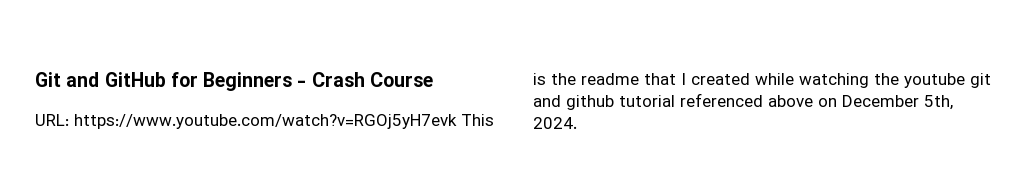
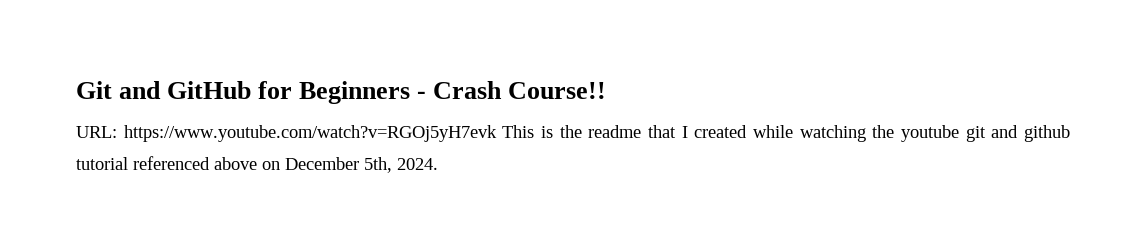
[369,72,433,87] Course -> [508,82,607,99] Course!!

